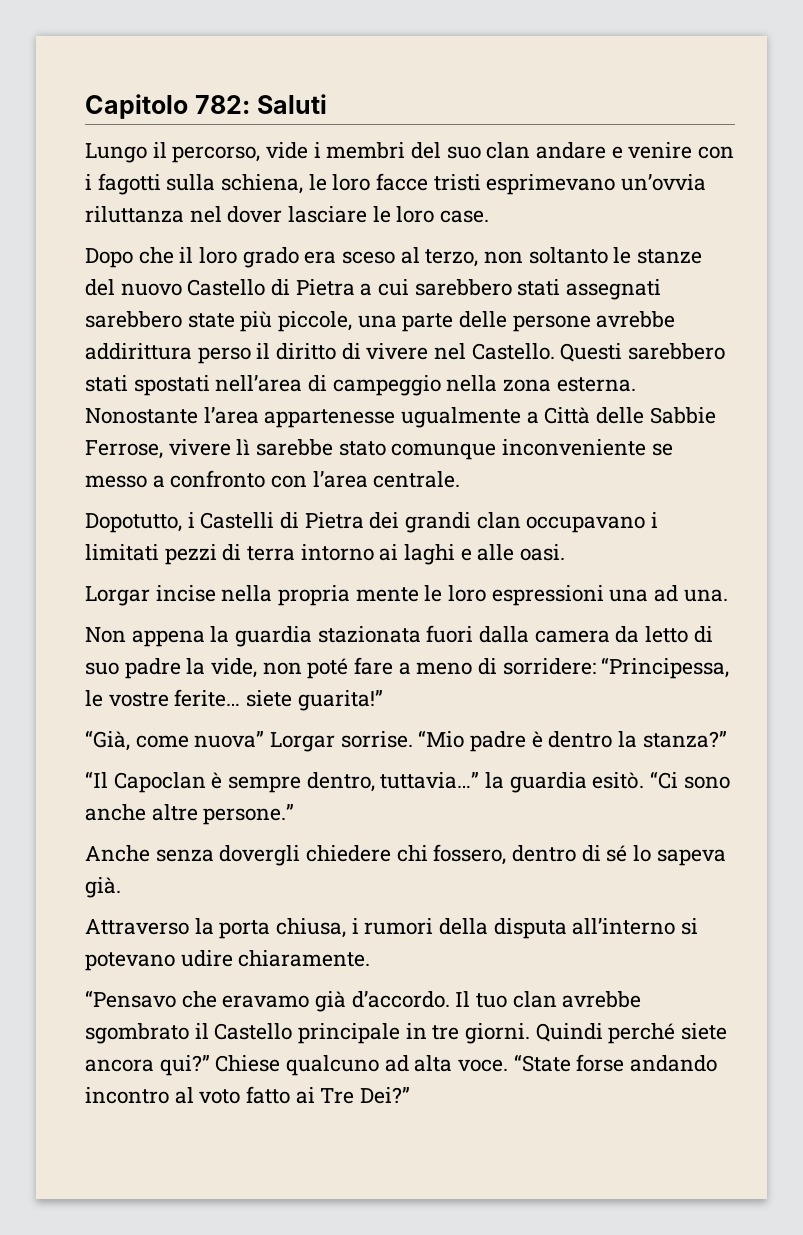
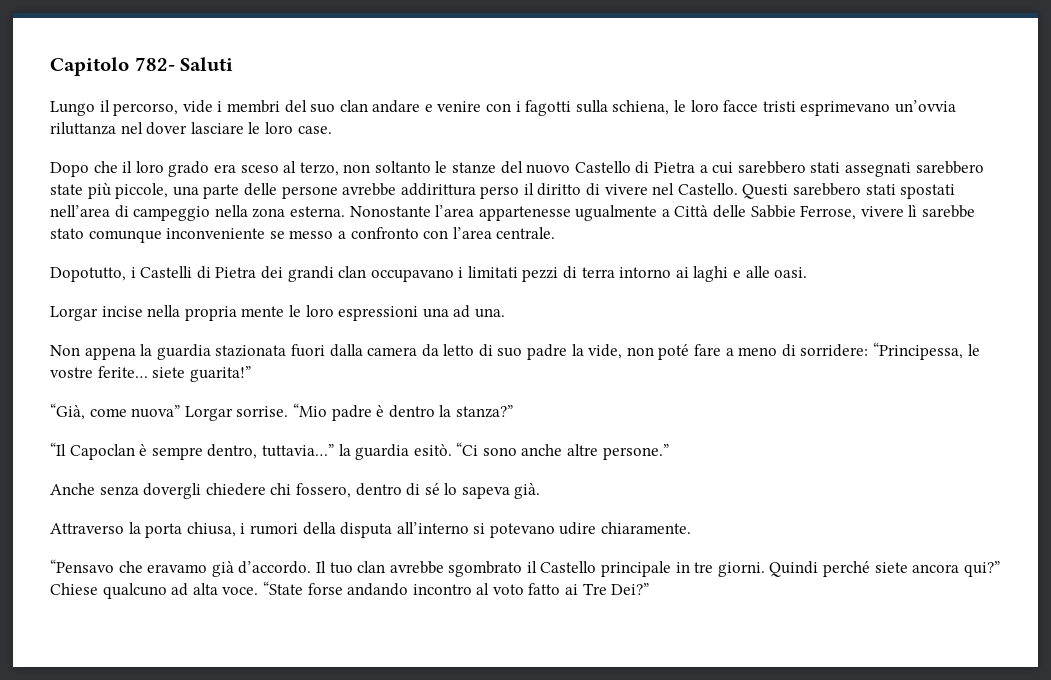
[194,95,250,114] 782: -> [134,57,175,71] 782-

